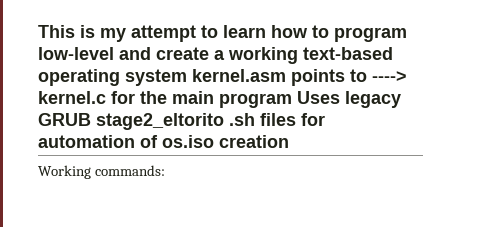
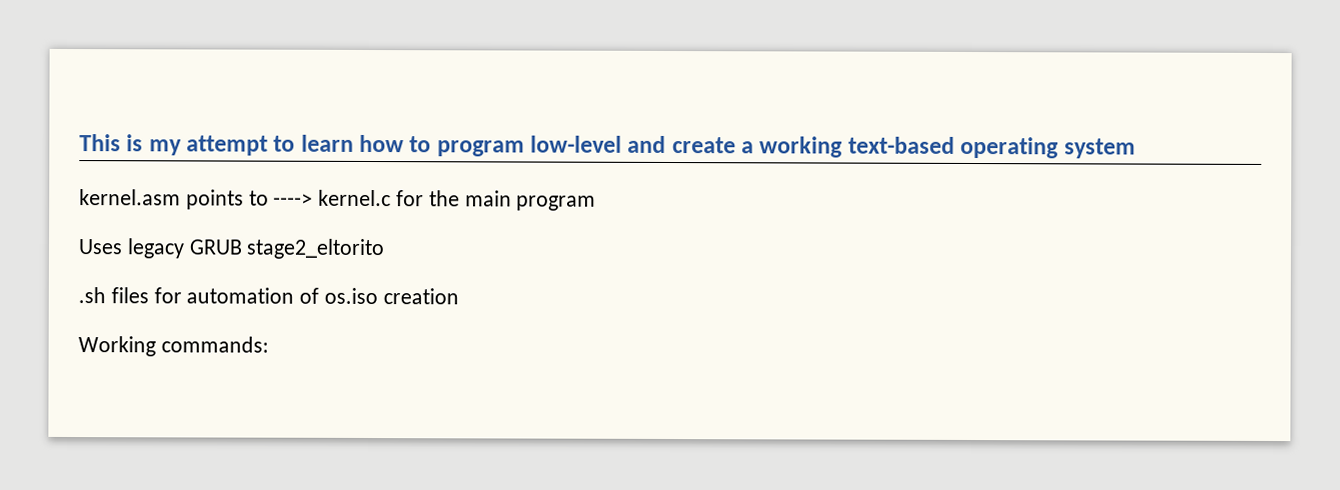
(187, 77) none -> (1136, 148) //
(292, 100) none -> (597, 203) //
(224, 121) none -> (386, 249) //

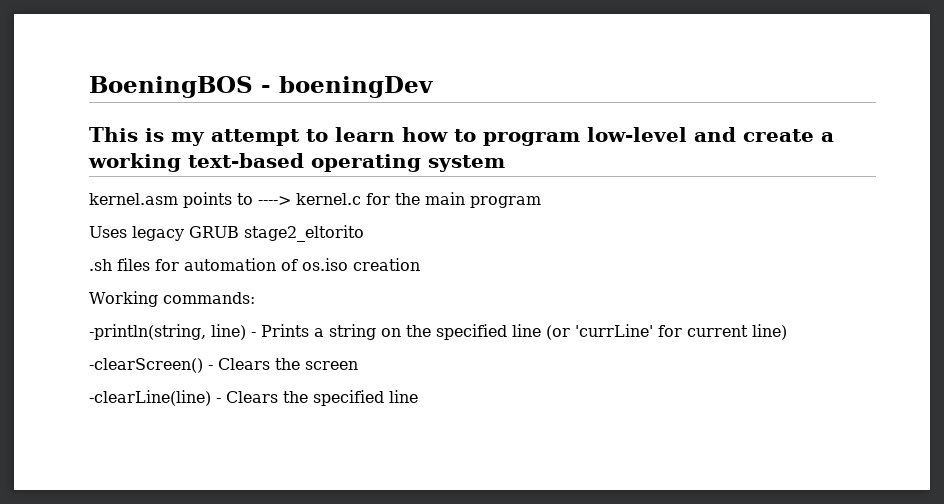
(79, 143) none -> [89,76,433,98] BoeningBOS - boeningDev //
(269, 344) none -> [89,324,787,340] [89,358,358,373] [89,390,418,406] // -println(string, line) - Prints a string on the specified line (or 'currLine' for current line) // -clearScreen() - Clears the screen // -clearLine(line) - Clears the specified line

